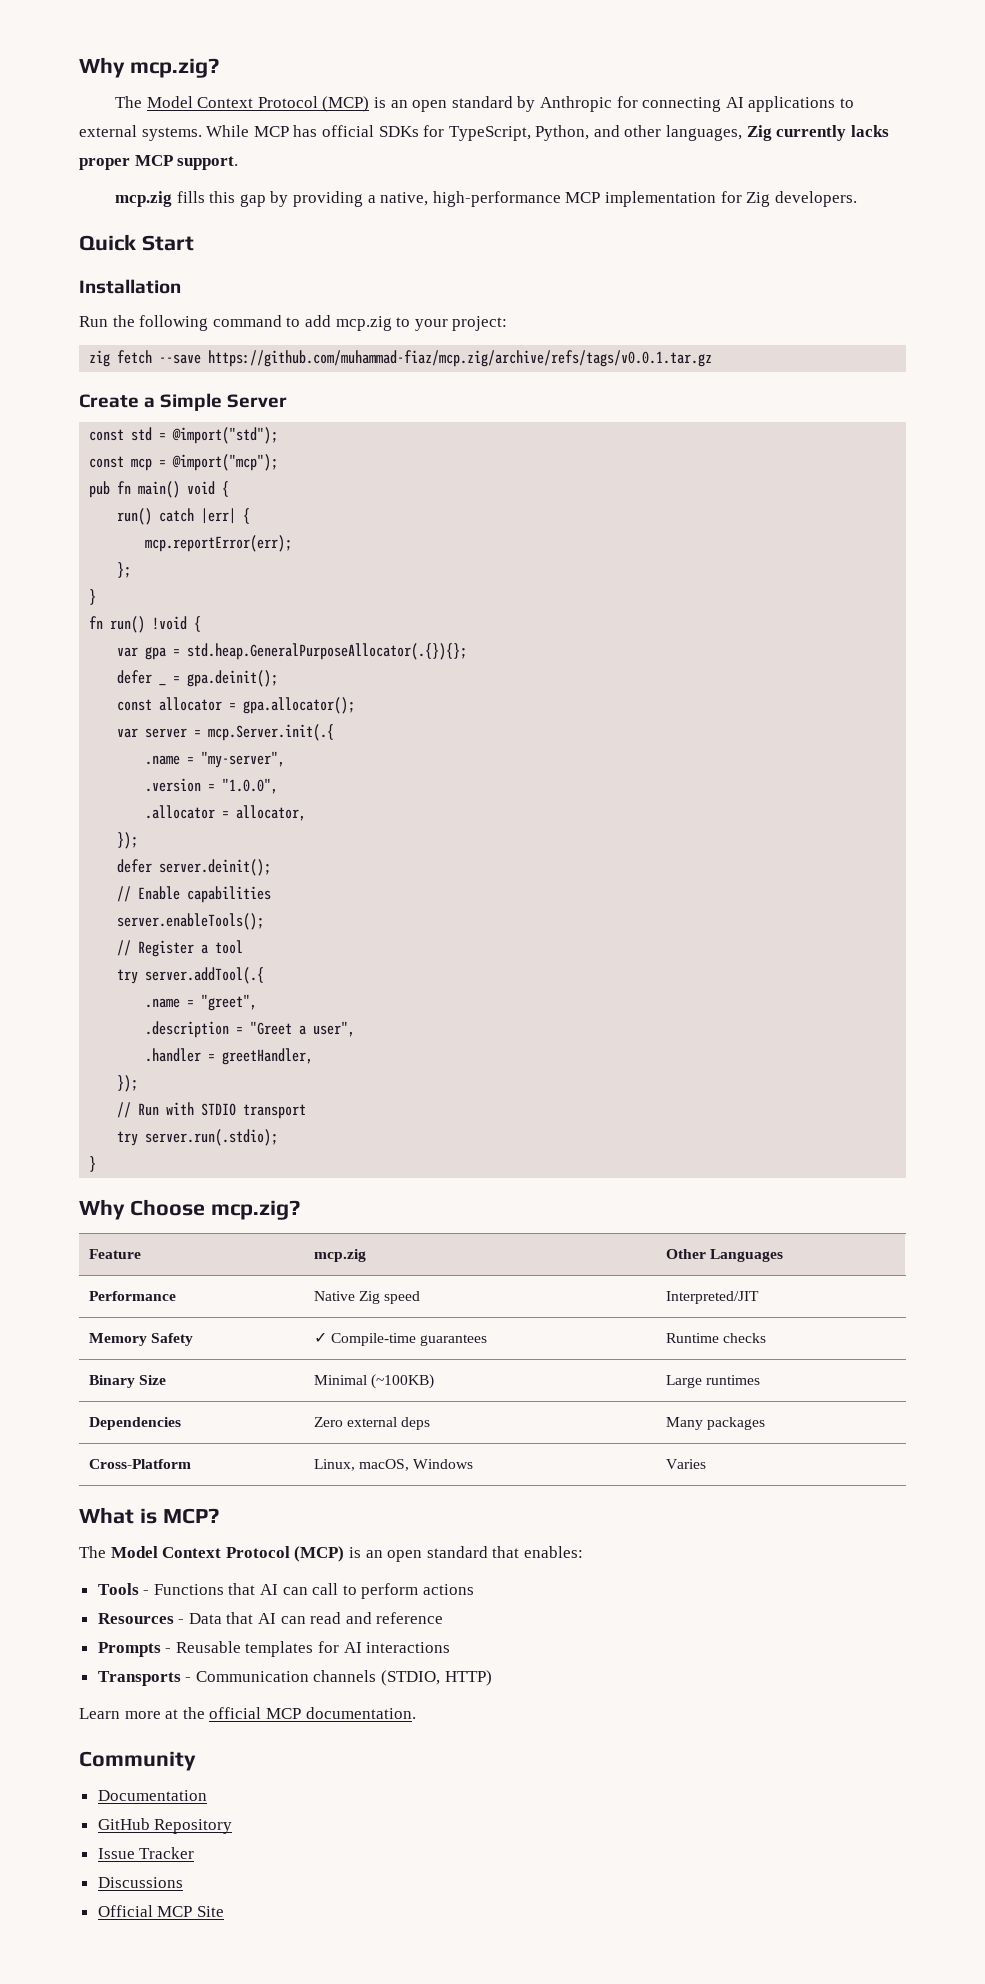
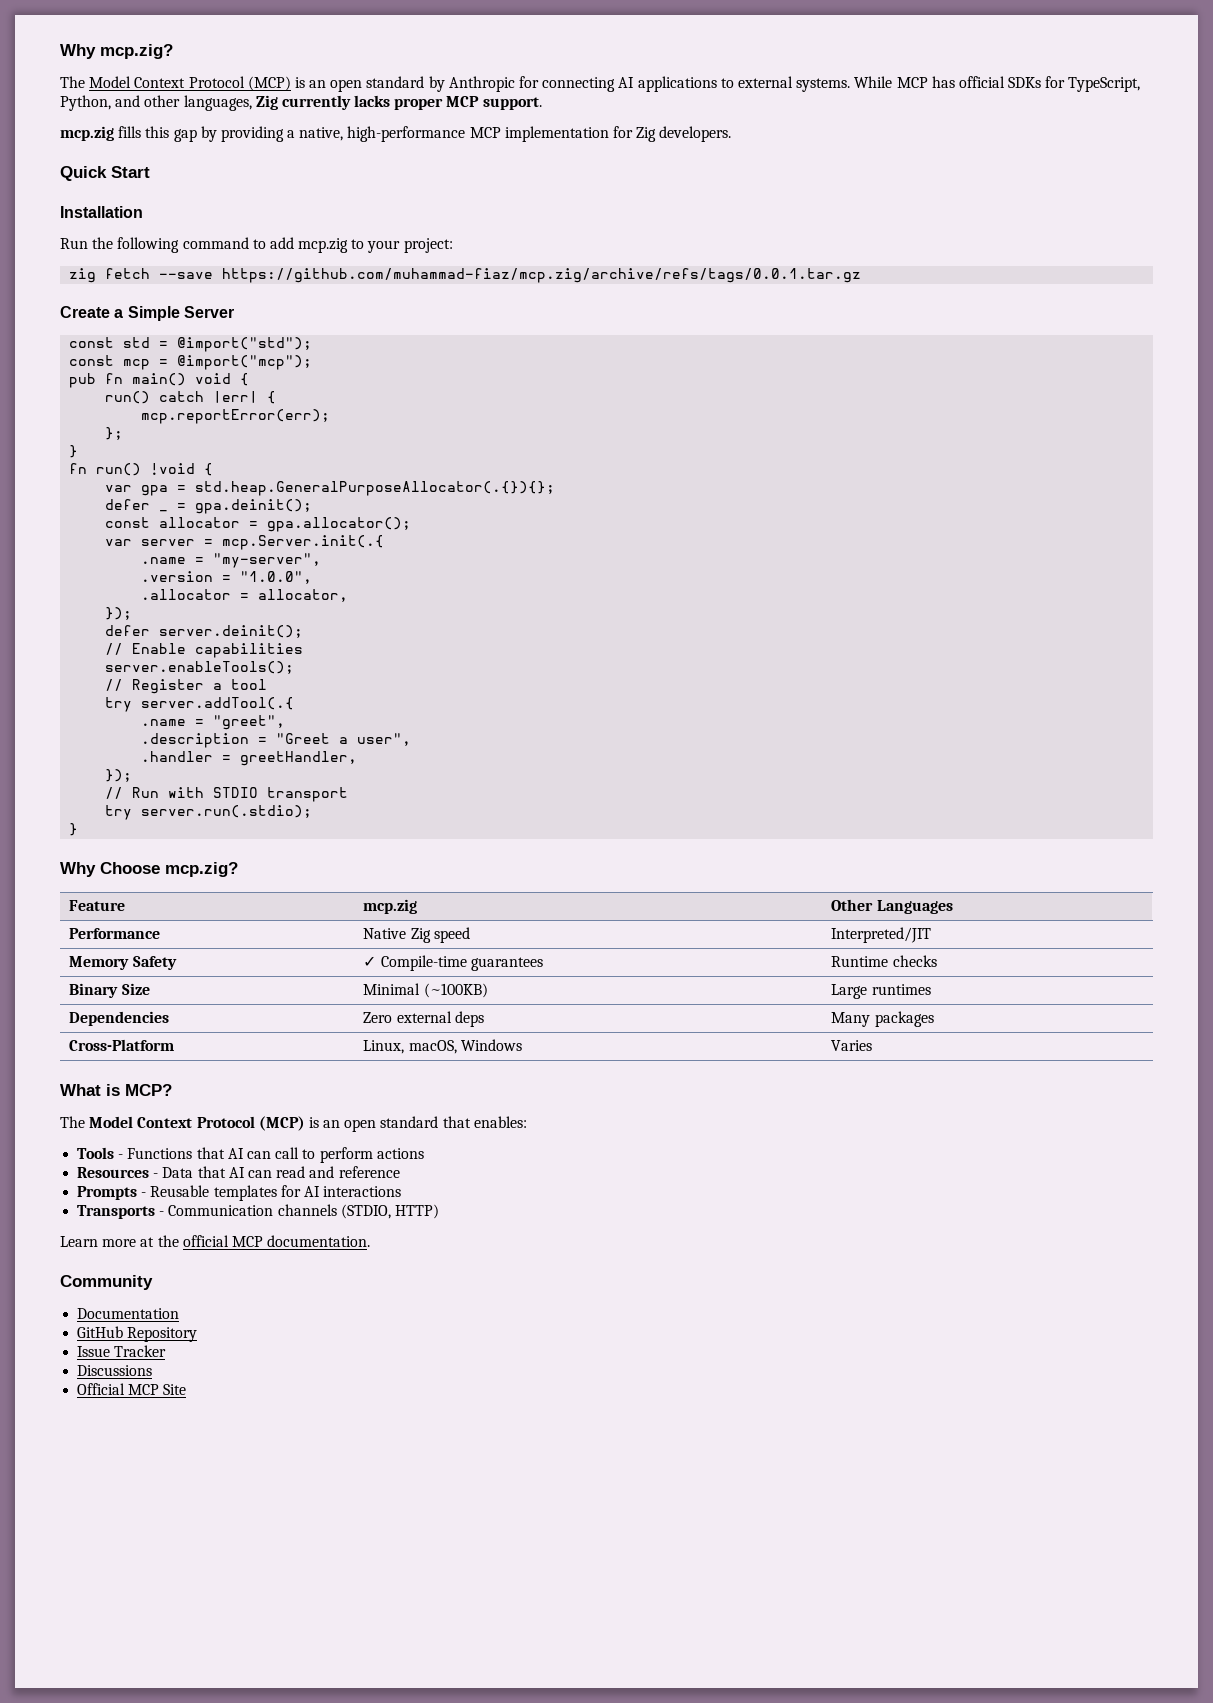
[208,350,713,367] https://github.com/muhammad-fiaz/mcp.zig/archive/refs/tags/v0.0.1.tar.gz -> [222,268,862,283] https://github.com/muhammad-fiaz/mcp.zig/archive/refs/tags/0.0.1.tar.gz

